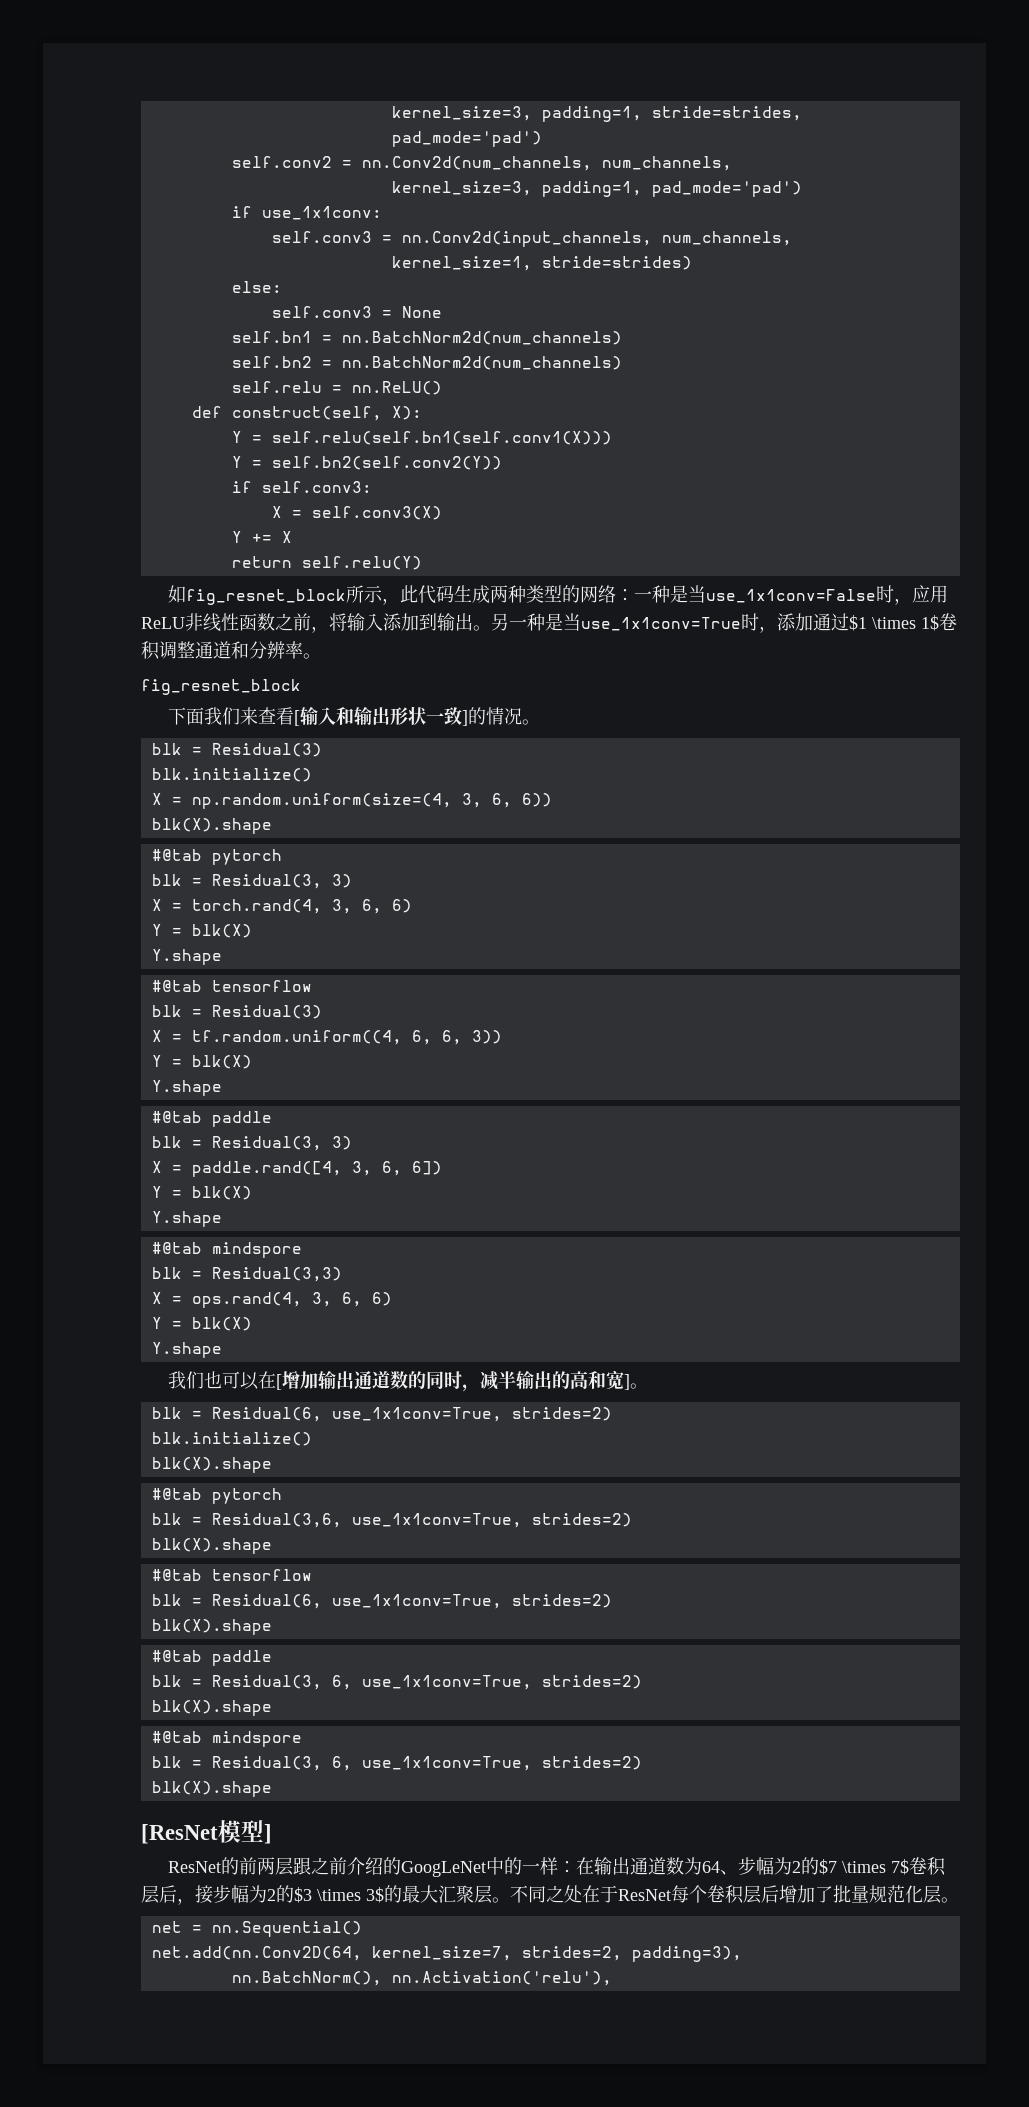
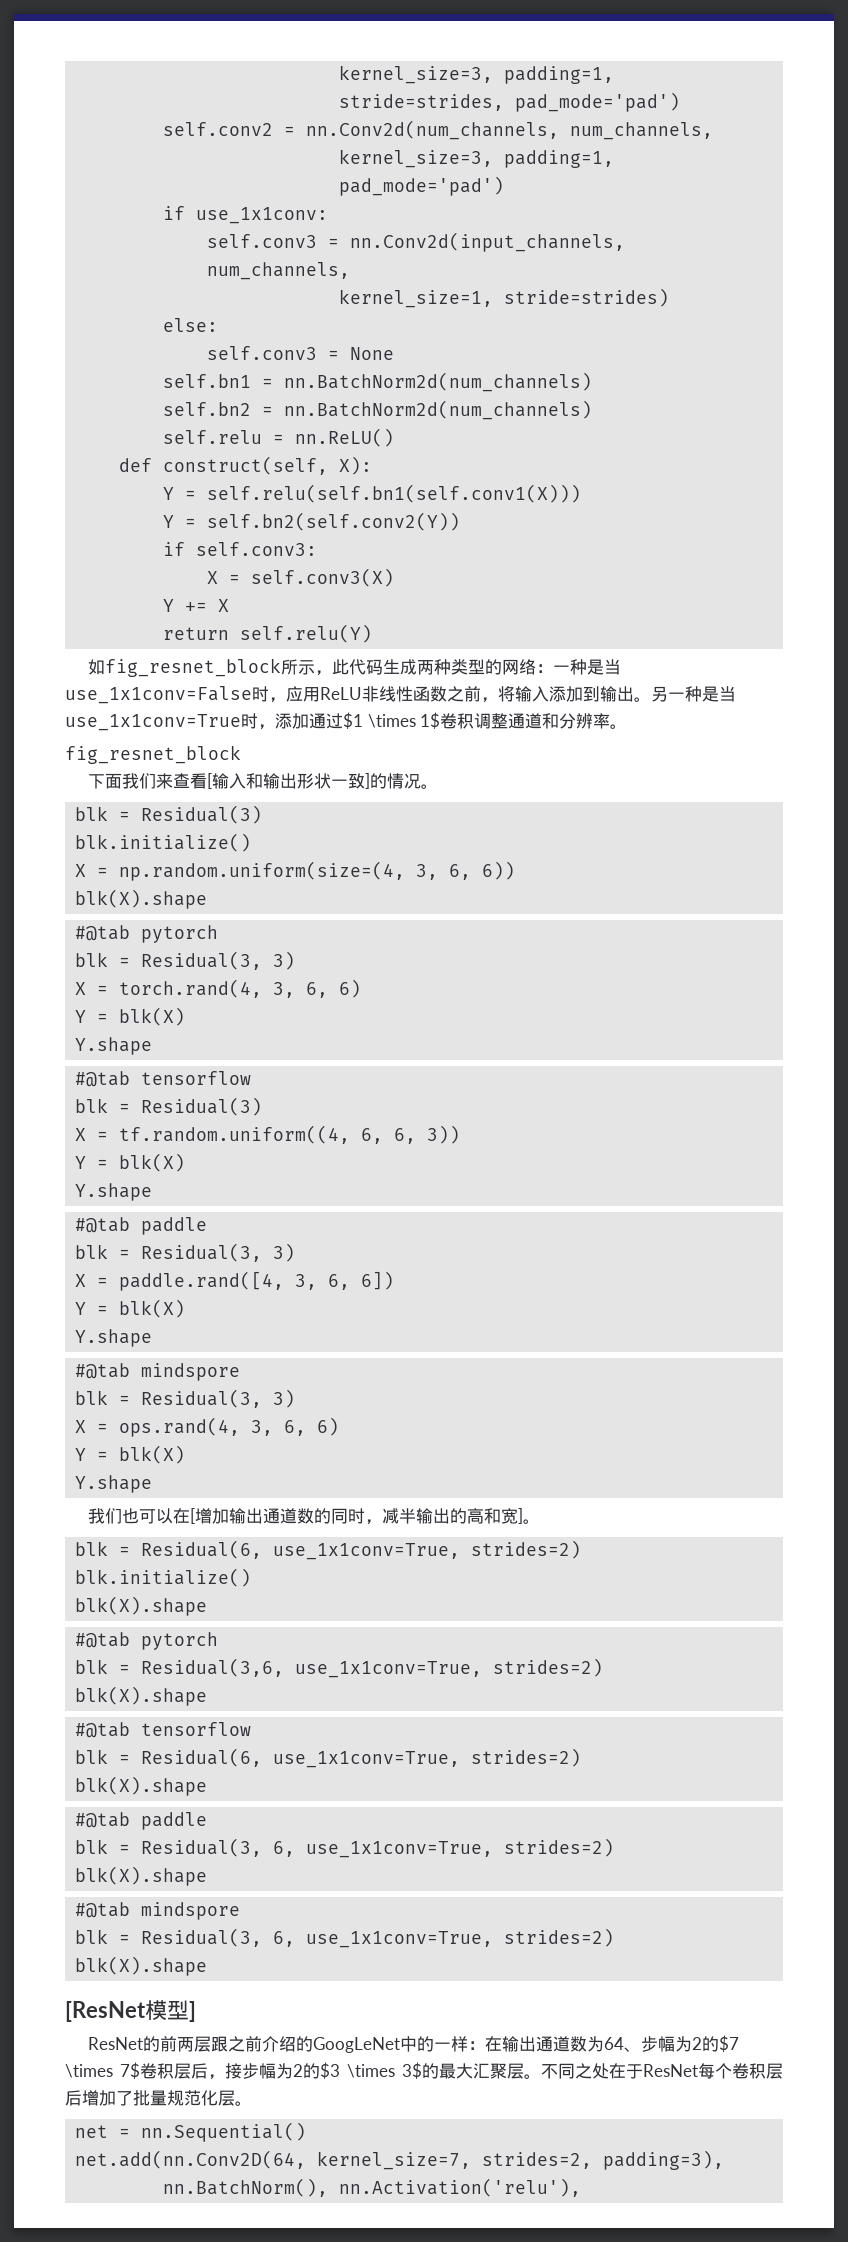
[211,1267,342,1282] Residual(3,3) -> [141,1389,296,1408] Residual(3, 3)

